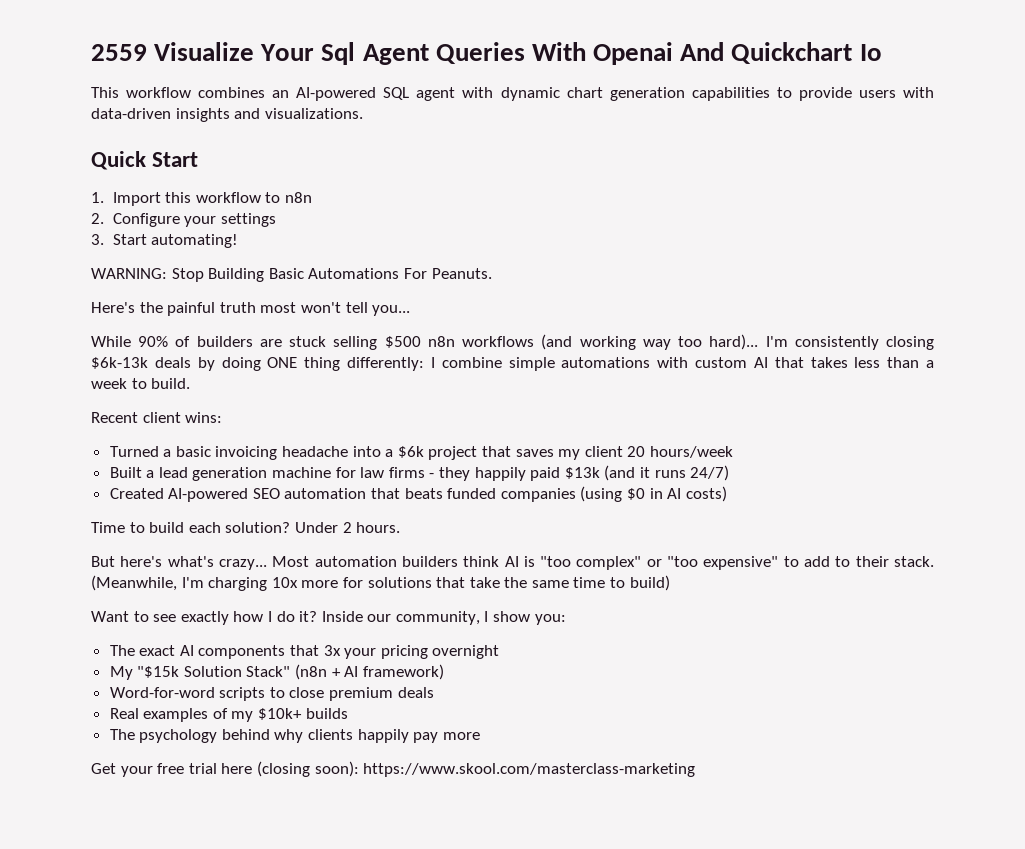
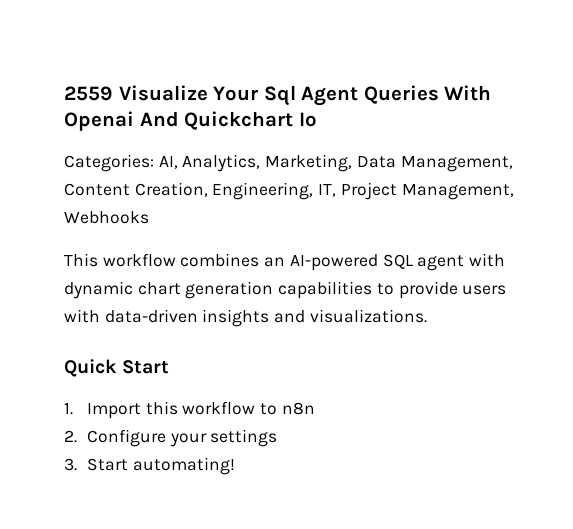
(882, 52) none -> [64,154,513,172] [64,182,514,200] [64,211,149,224] // Categories: AI, Analytics, Marketing, Data Management, Content Creation, Engineering, IT, Project Management, Webhooks
[91,268,492,282] [91,302,411,316] [91,334,935,350] [91,357,935,371] [91,378,191,389] [91,412,223,423] [109,446,733,460] [109,465,730,481] [109,486,727,502] [91,522,401,533] [91,556,934,570] [91,575,670,591] [91,611,566,625] [109,645,500,659] [109,664,444,680] [109,687,434,701] [109,708,348,722] [109,729,480,743] [91,761,696,777] // WARNING: Stop Building Basic Automations For Peanuts. // Here's the painful truth most won't tell you... // While 90% of builders are stuck selling $500 n8n workflows (and working way too hard)... I'm consistently closing $6k-13k deals by doing ONE thing differently: I combine simple automations with custom AI that takes less than a week to build. // Recent client wins: // Turned a basic invoicing headache into a $6k project that saves my client 20 hours/week // Built a lead generation machine for law firms - they happily paid $13k (and it runs 24/7) // Created AI-powered SEO automation that beats funded companies (using $0 in AI costs) // Time to build each solution? Under 2 hours. // But here's what's crazy... Most automation builders think AI is "too complex" or "too expensive" to add to their stack. (Meanwhile, I'm charging 10x more for solutions that take the same time to build) // Want to see exactly how I do it? Inside our community, I show you: // The exact AI components that 3x your pricing overnight // My "$15k Solution Stack" (n8n + AI framework) // Word-for-word scripts to close premium deals // Real examples of my $10k+ builds // The psychology behind why clients happily pay more // Get your free trial here (closing soon): https://www.skool.com/masterclass-marketing -> (235, 466) none

